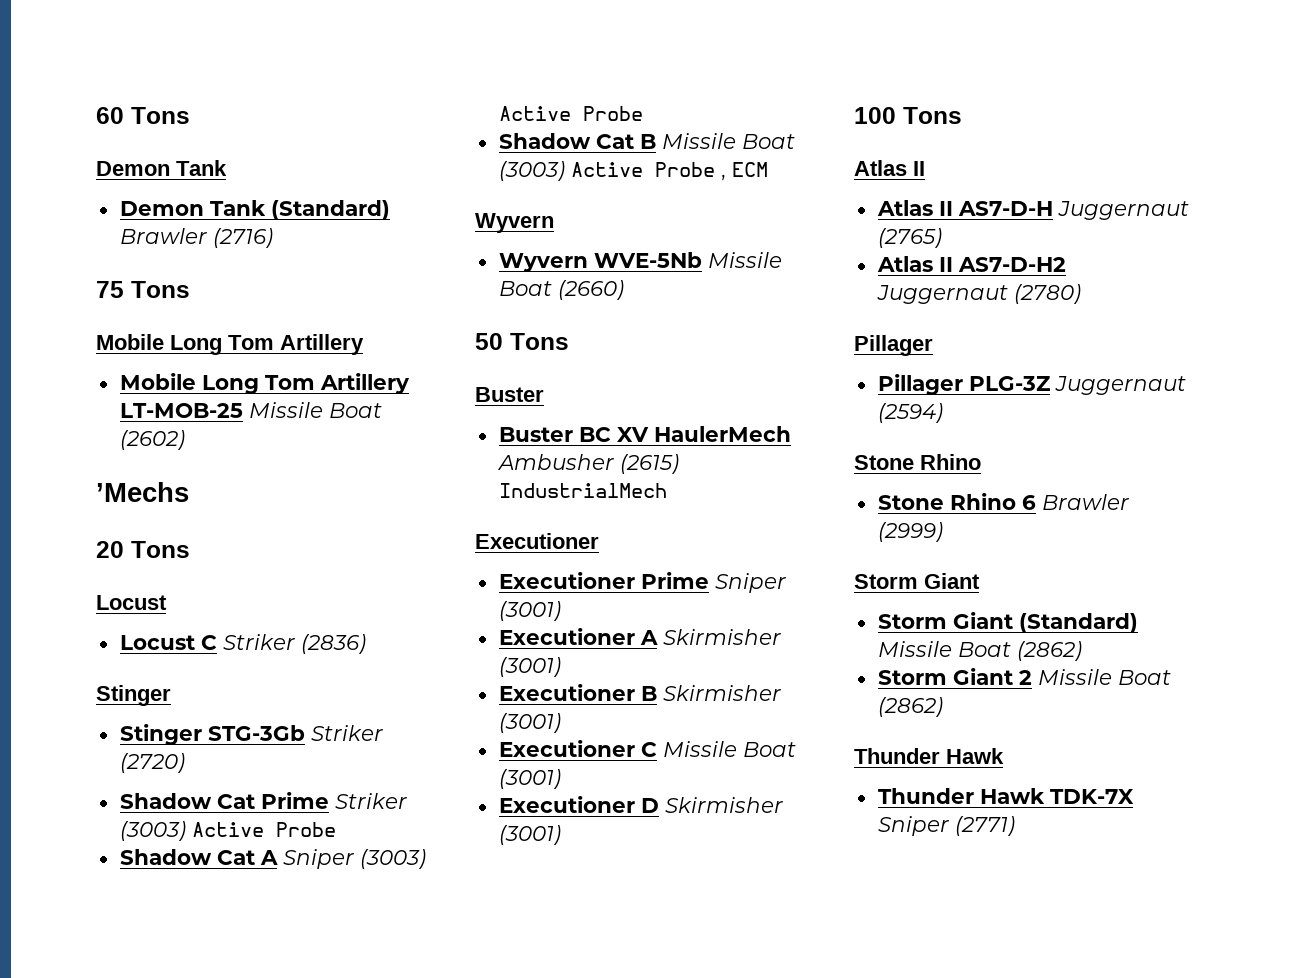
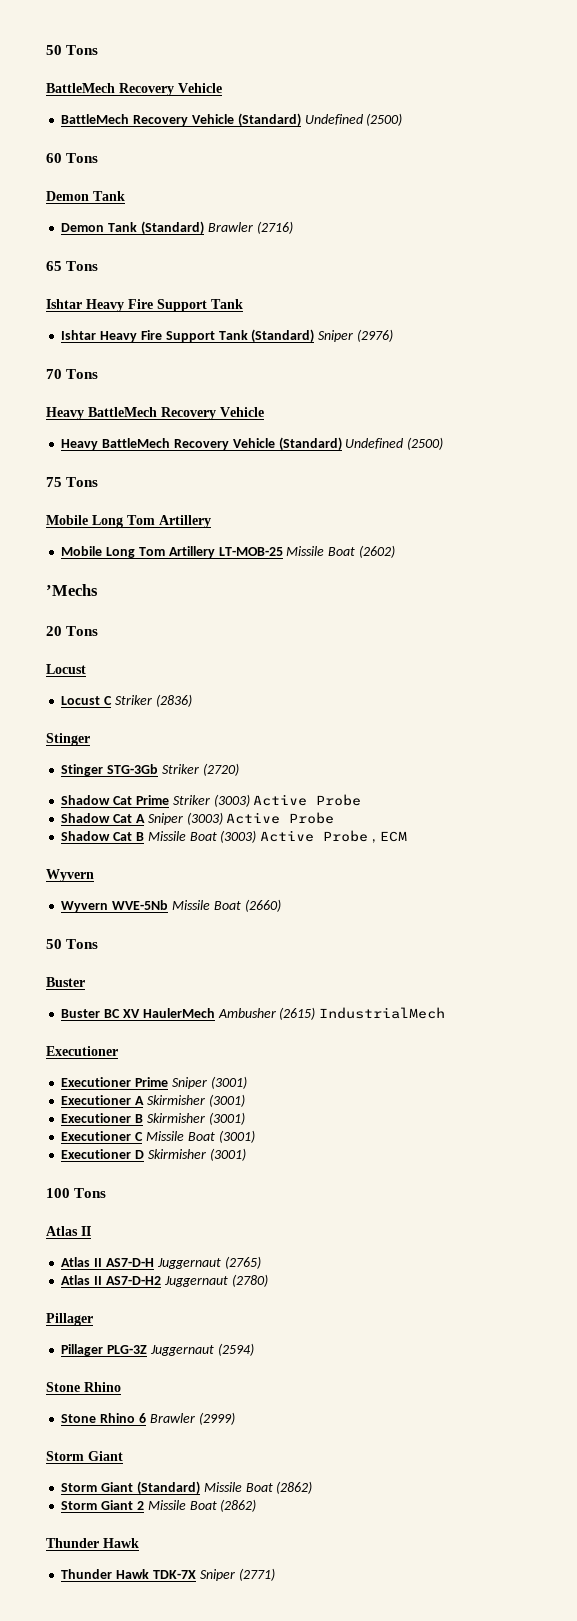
(96, 115) none -> [46,45,99,55] [46,83,222,96] [61,113,403,127] 50 Tons // BattleMech Recovery Vehicle // BattleMech Recovery Vehicle (Standard) Undefined (2500) //
(273, 238) none -> [46,261,99,271] [46,299,243,312] [61,329,393,343] [46,369,99,379] [46,407,264,420] [61,437,444,451] // 65 Tons // Ishtar Heavy Fire Support Tank // Ishtar Heavy Fire Support Tank (Standard) Sniper (2976) // 70 Tons // Heavy BattleMech Recovery Vehicle // Heavy BattleMech Recovery Vehicle (Standard) Undefined (2500)

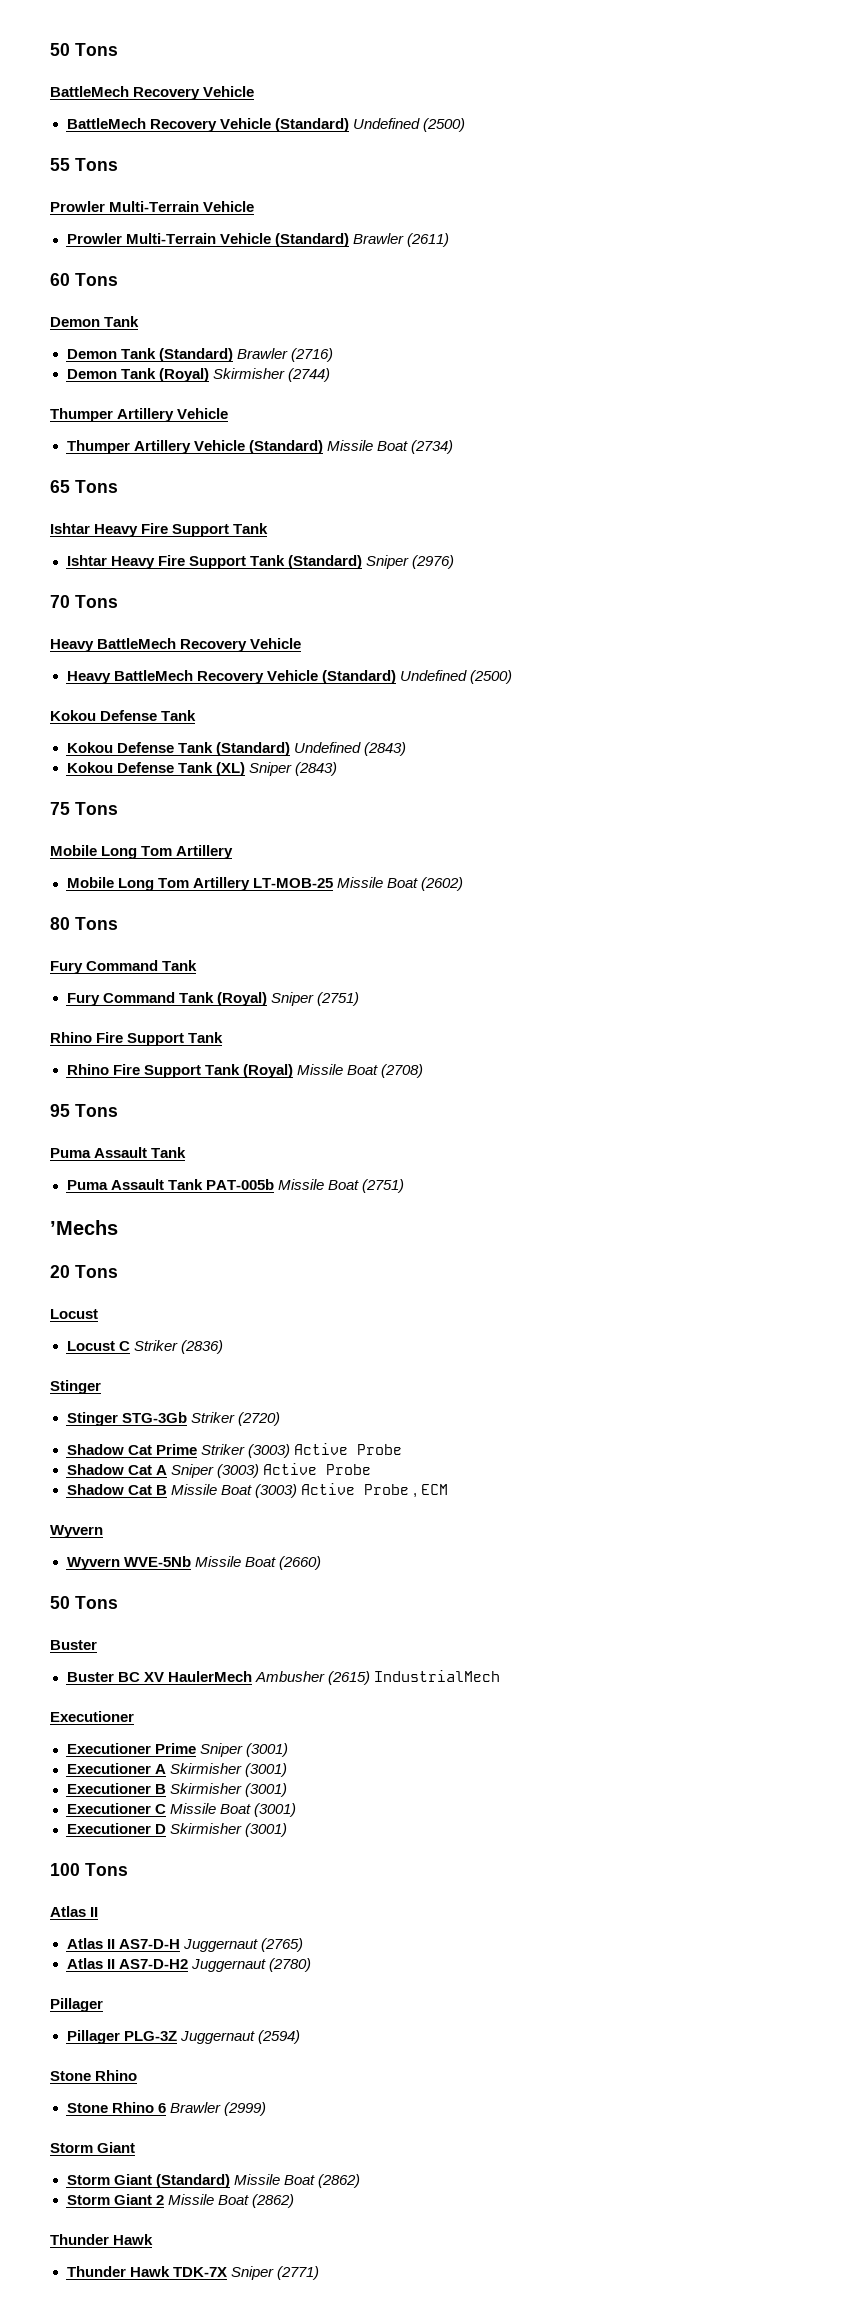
(403, 119) none -> [50,158,118,171] [50,201,255,212] [66,233,449,247] // 55 Tons // Prowler Multi-Terrain Vehicle // Prowler Multi-Terrain Vehicle (Standard) Brawler (2611)
(293, 227) none -> [66,368,330,382] [50,408,229,422] [66,440,453,454] // Demon Tank (Royal) Skirmisher (2744) // Thumper Artillery Vehicle // Thumper Artillery Vehicle (Standard) Missile Boat (2734)
(444, 443) none -> [50,710,197,721] [66,742,406,756] [66,762,337,776] // Kokou Defense Tank // Kokou Defense Tank (Standard) Undefined (2843) // Kokou Defense Tank (XL) Sniper (2843)
(395, 551) none -> [50,917,118,930] [50,960,198,974] [66,992,359,1006] [50,1032,224,1046] [66,1064,423,1078] [50,1104,118,1117] [50,1147,187,1158] [66,1179,404,1193] // 80 Tons // Fury Command Tank // Fury Command Tank (Royal) Sniper (2751) // Rhino Fire Support Tank // Rhino Fire Support Tank (Royal) Missile Boat (2708) // 95 Tons // Puma Assault Tank // Puma Assault Tank PAT-005b Missile Boat (2751)

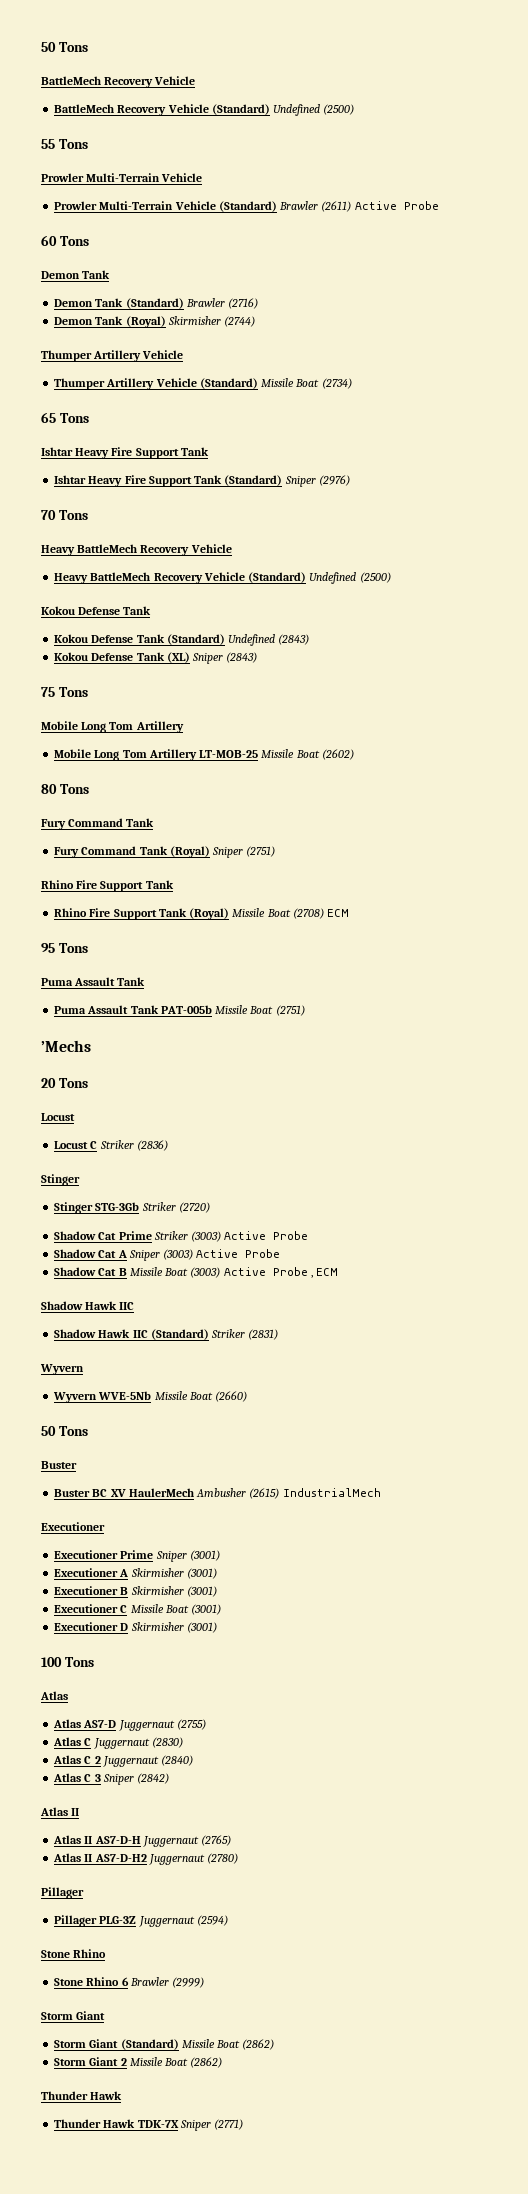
(449, 240) none -> [354,201,439,210] Active Probe
(423, 1071) none -> [327,909,350,917] ECM
(448, 1489) none -> [41,1301,135,1310] [54,1329,279,1340] // Shadow Hawk IIC // Shadow Hawk IIC (Standard) Striker (2831)
(86, 1911) none -> [53,1719,206,1731] [53,1737,183,1749] [53,1755,194,1767] [53,1773,170,1785] [40,1807,68,1816] // Atlas AS7-D Juggernaut (2755) // Atlas C Juggernaut (2830) // Atlas C 2 Juggernaut (2840) // Atlas C 3 Sniper (2842) // Atlas

